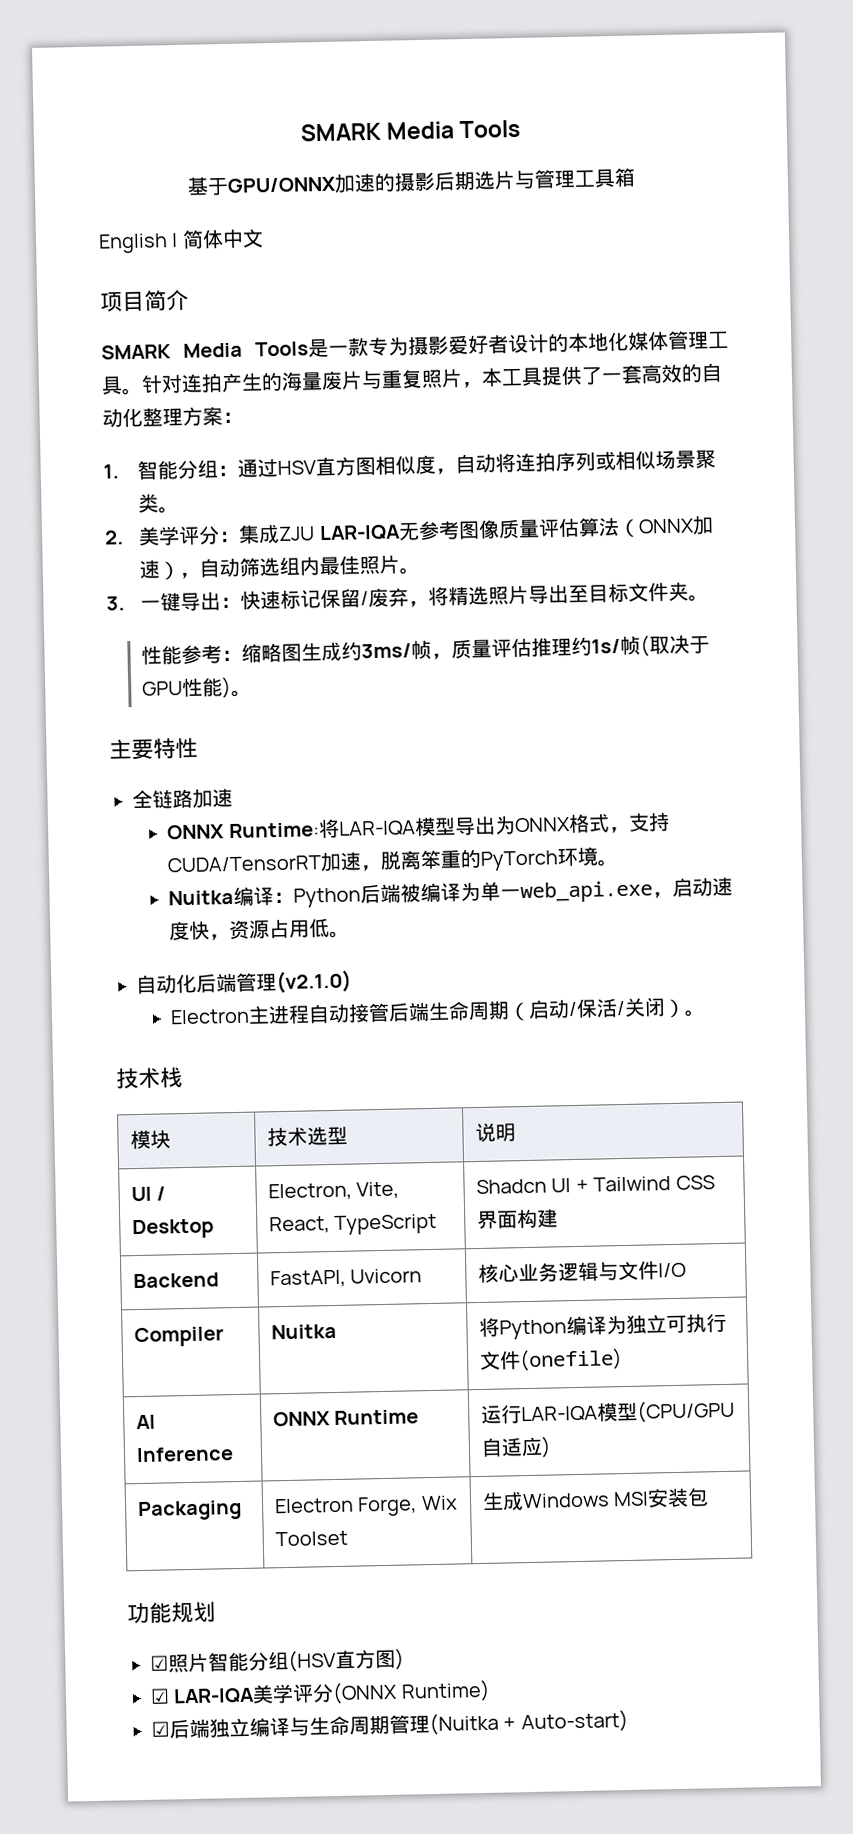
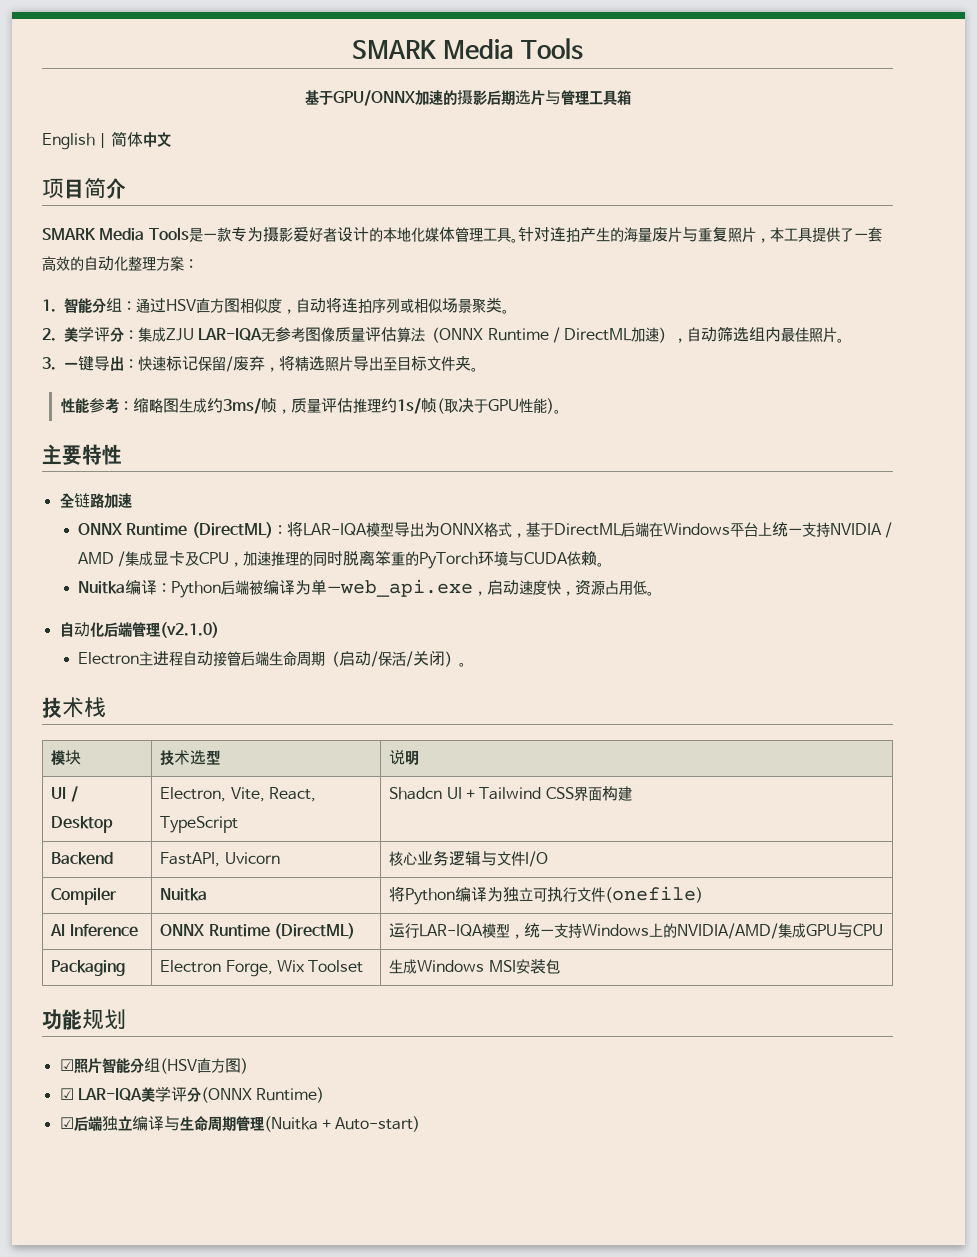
(694, 526) none -> [487,327,633,343] Runtime / DirectML
[228,822,320,839] Runtime: -> [126,522,287,538] Runtime (DirectML)：
[627,811,670,832] [167,851,383,873] 支持CUDA/TensorRT加速， -> [525,522,893,538] [78,551,344,567] 基于DirectML后端在Windows平台上统一支持NVIDIA / AMD /集成显卡及CPU，加速推理的同时
(599, 856) none -> [508,551,598,566] 与CUDA依赖
(420, 1417) none -> [274,923,356,939] (DirectML)
[636,1399,735,1423] [480,1436,552,1458] (CPU/GPU自适应) -> [510,923,884,939] ，统一支持Windows上的NVIDIA/AMD/集成GPU与CPU

